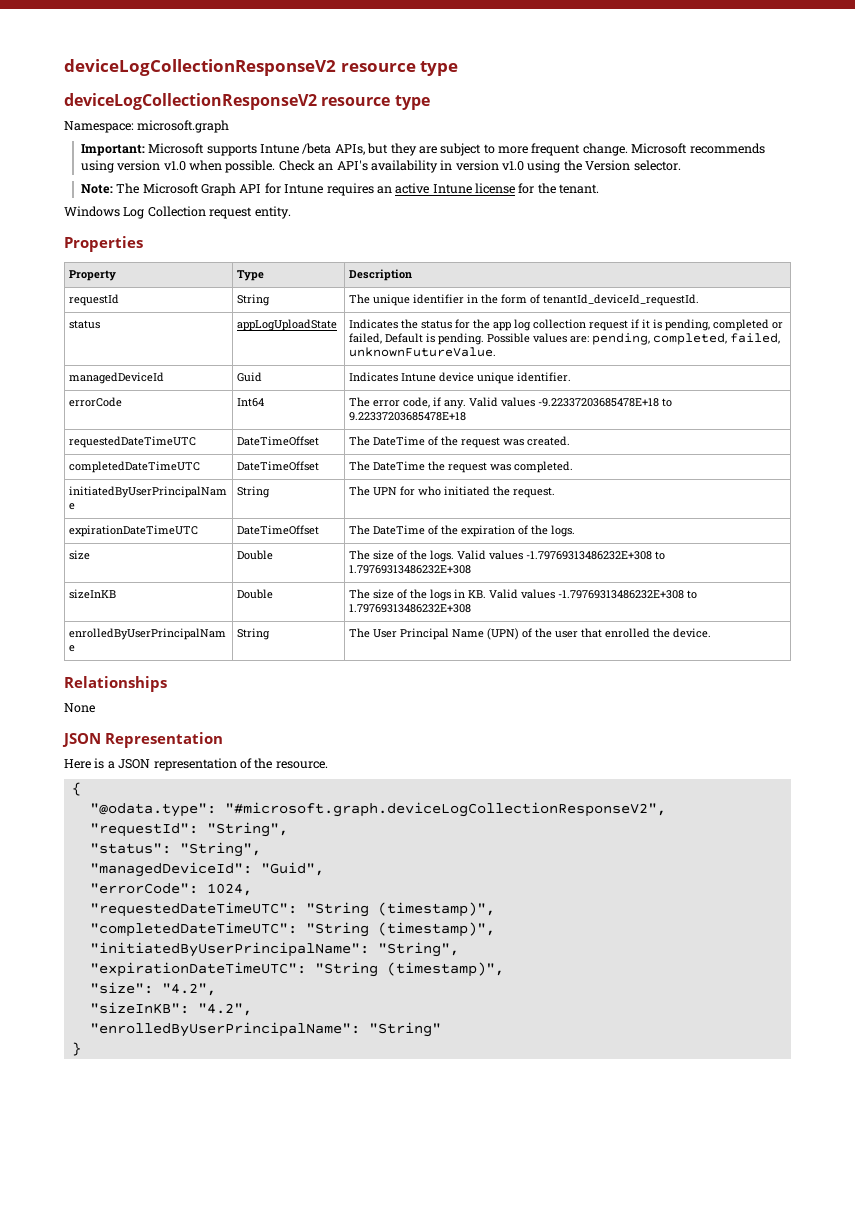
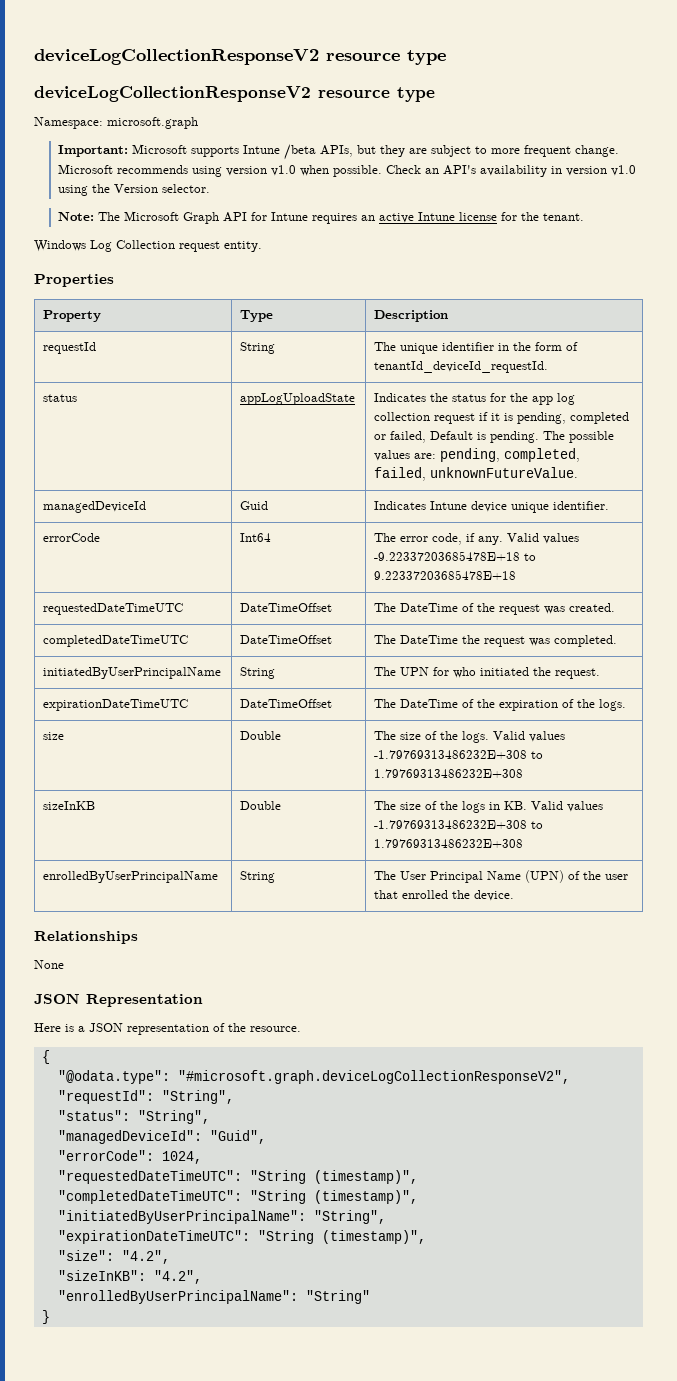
[487,333,531,343] Possible -> [543,431,615,443] The possible

